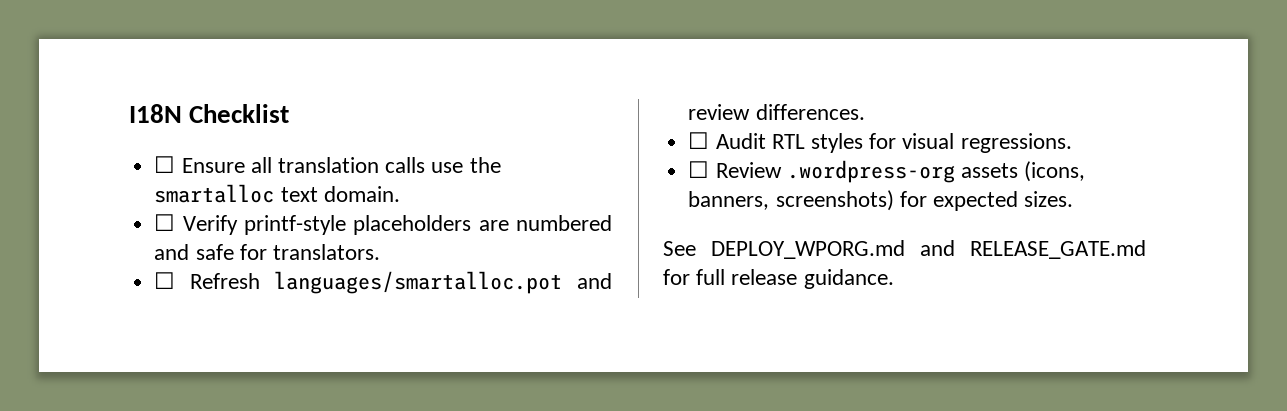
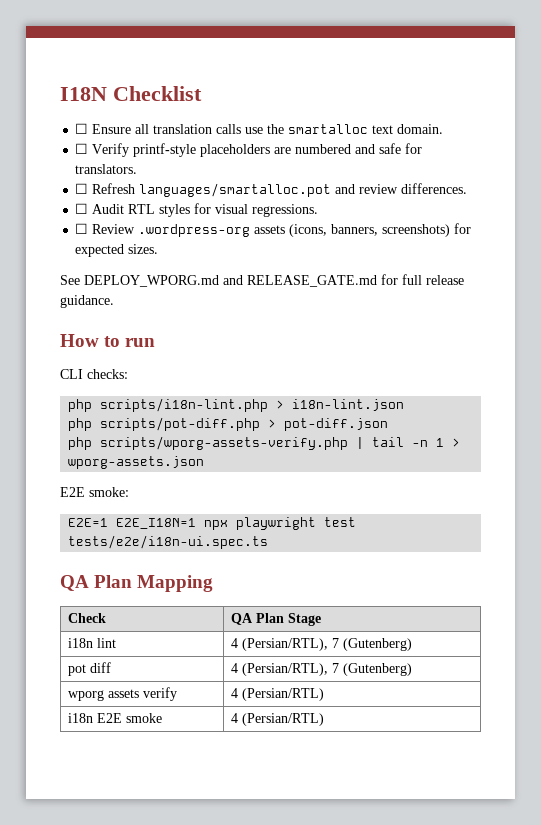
(894, 279) none -> [60,334,156,347] [60,369,128,379] [68,398,405,412] [68,417,389,431] [68,436,461,450] [68,456,205,469] [60,487,129,497] [68,517,357,530] [68,535,269,549] [60,575,214,592] [68,613,107,623] [231,613,322,626] [68,638,117,648] [231,638,413,651] [68,662,112,676] [231,663,413,676] [68,687,178,701] [231,688,325,701] [68,713,163,723] [231,713,325,726] // How to run // CLI checks: // php scripts/i18n-lint.php > i18n-lint.json // php scripts/pot-diff.php > pot-diff.json // php scripts/wporg-assets-verify.php | tail -n 1 > wporg-assets.json // E2E smoke: // E2E=1 E2E_I18N=1 npx playwright test tests/e2e/i18n-ui.spec.ts // QA Plan Mapping // Check | QA Plan Stage // i18n lint | 4 (Persian/RTL), 7 (Gutenberg) // pot diff | 4 (Persian/RTL), 7 (Gutenberg) // wporg assets verify | 4 (Persian/RTL) // i18n E2E smoke | 4 (Persian/RTL)

